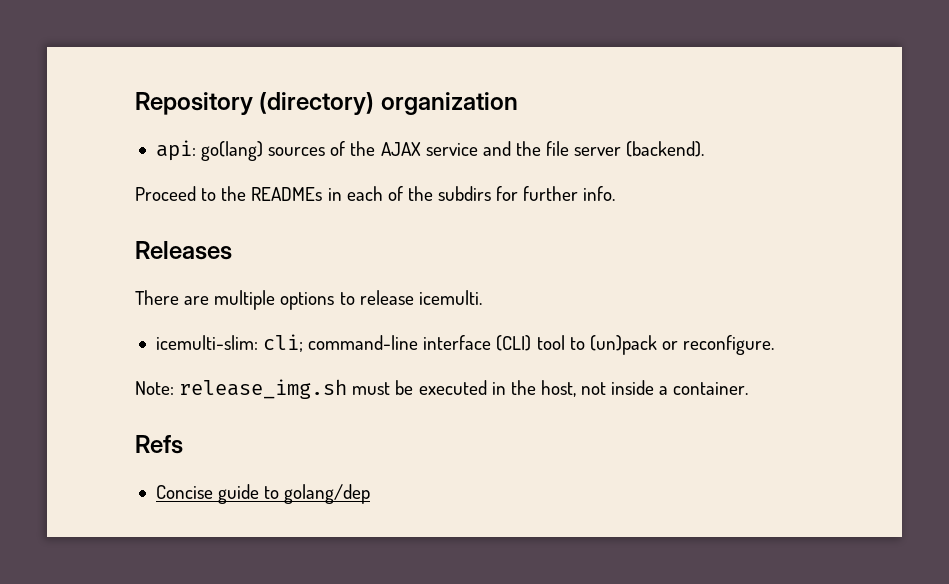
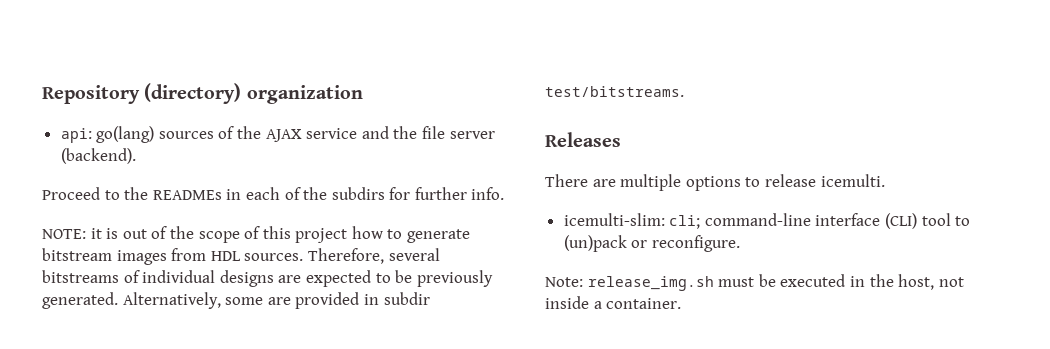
(616, 193) none -> [42,226,471,243] [42,248,440,265] [42,270,493,287] [42,292,430,309] [545,86,684,97] // NOTE: it is out of the scope of this project how to generate bitstream images from HDL sources. Therefore, several bitstreams of individual designs are expected to be previously generated. Alternatively, some are provided in subdir test/bitstreams.
[135,435,183,454] [155,484,371,504] // Refs // Concise guide to golang/dep -> (682, 303) none

